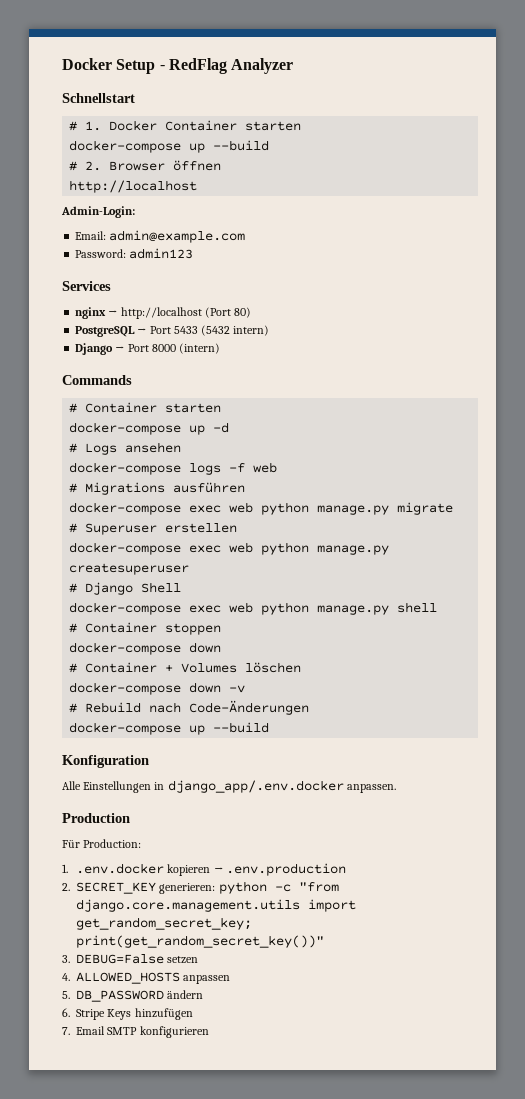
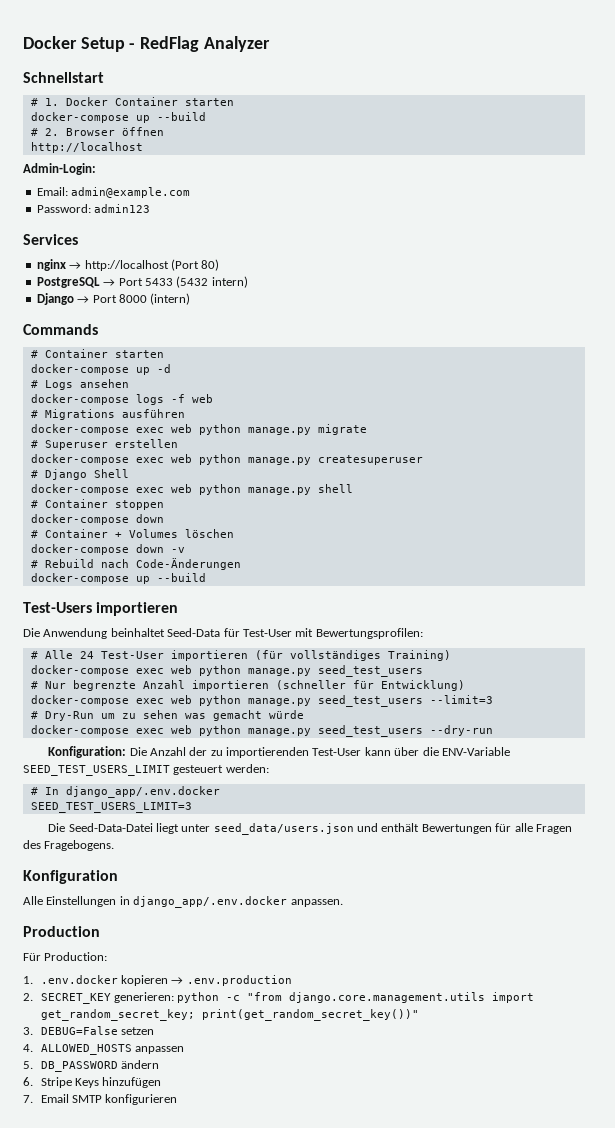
(270, 727) none -> [23,602,179,616] [23,628,423,639] [30,650,451,661] [30,665,423,677] [30,680,465,691] [30,695,493,707] [30,710,304,721] [30,725,493,737] [48,746,510,758] [23,764,269,776] [30,786,220,798] [30,802,192,813] [48,823,572,835] [23,840,115,851] // Test-Users importieren // Die Anwendung beinhaltet Seed-Data für Test-User mit Bewertungsprofilen: // # Alle 24 Test-User importieren (für vollständiges Training) // docker-compose exec web python manage.py seed_test_users // # Nur begrenzte Anzahl importieren (schneller für Entwicklung) // docker-compose exec web python manage.py seed_test_users --limit=3 // # Dry-Run um zu sehen was gemacht würde // docker-compose exec web python manage.py seed_test_users --dry-run // Konfiguration: Die Anzahl der zu importierenden Test-User kann über die ENV-Variable SEED_TEST_USERS_LIMIT gesteuert werden: // # In django_app/.env.docker // SEED_TEST_USERS_LIMIT=3 // Die Seed-Data-Datei liegt unter seed_data/users.json und enthält Bewertungen für alle Fragen des Fragebogens.

